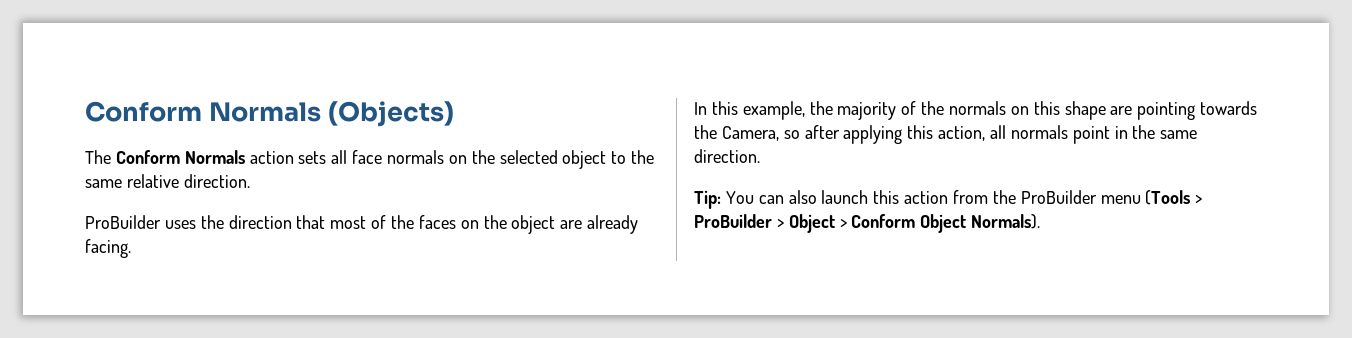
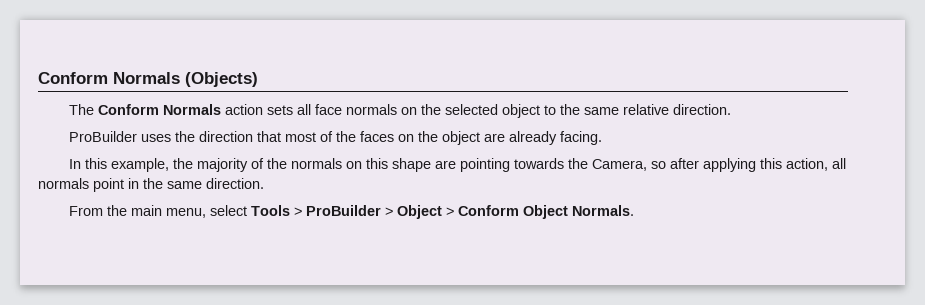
[694,190,1191,209] Tip: You can also launch this action from the ProBuilder menu (Tools -> [68,205,290,218] From the main menu, select Tools
[971,214,1041,229] Normals). -> [571,205,634,216] Normals.

